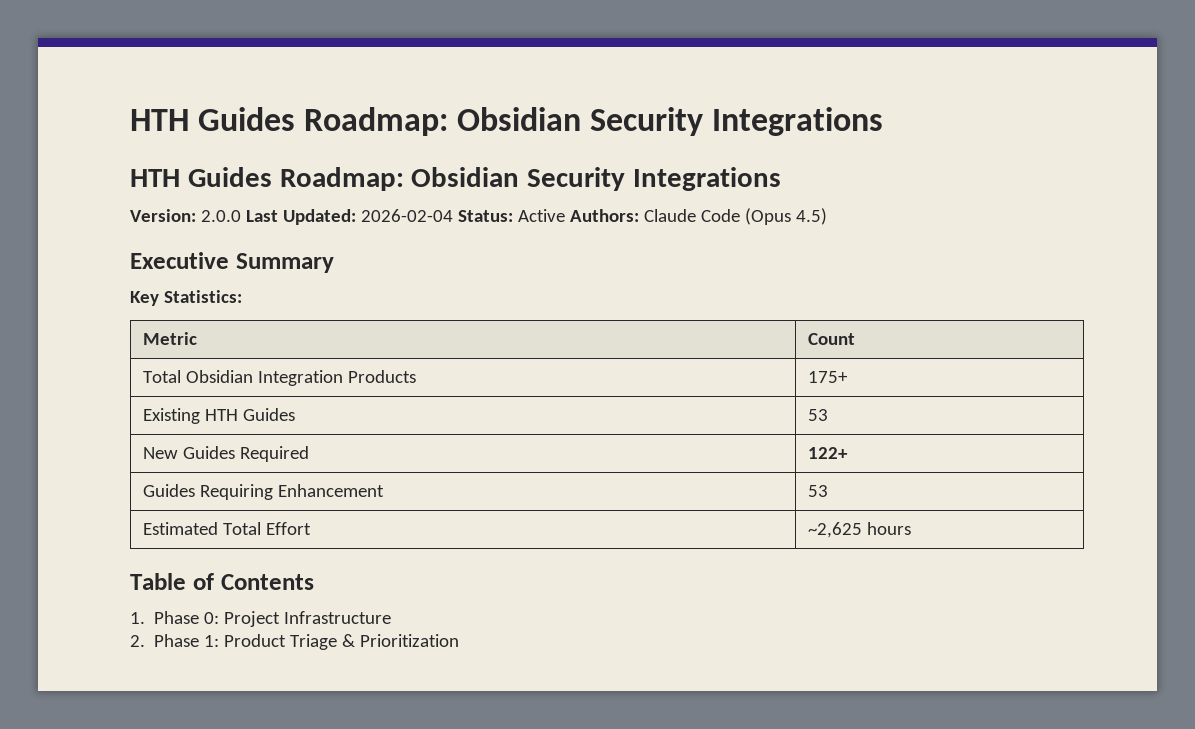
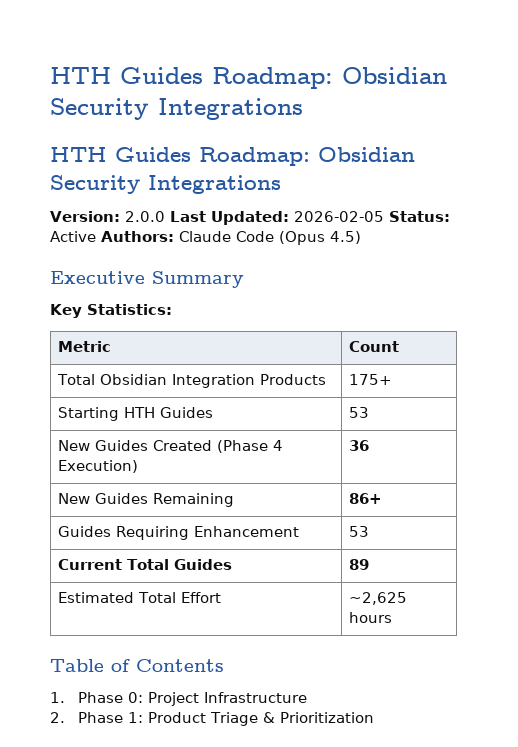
[360,209,453,222] 2026-02-04 -> [294,211,384,222] 2026-02-05
[142,408,200,424] Existing -> [58,407,120,421] Starting
[239,446,309,462] [807,447,848,459] Required | 122+ -> [153,440,284,453] [58,460,139,473] [349,440,370,451] [58,493,235,507] [349,493,383,504] Created (Phase 4 Execution) | 36 // New Guides Remaining | 86+
(828, 491) none -> [58,559,233,570] [349,559,370,570] // Current Total Guides | 89

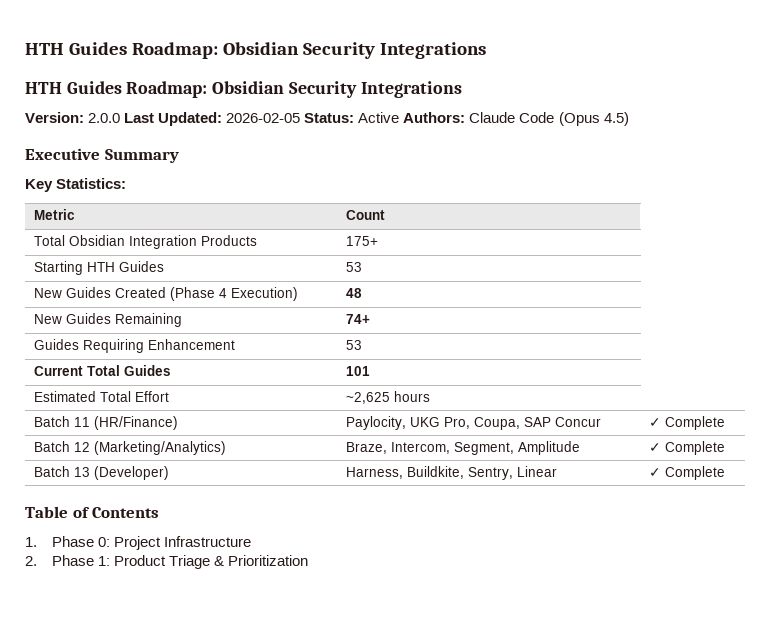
[349,440,370,451] 36 -> [345,288,362,298] 48
[349,493,383,504] 86+ -> [345,314,370,324] 74+
[349,559,370,570] 89 -> [345,366,370,376] 101
(393, 617) none -> [33,416,178,430] [345,416,601,430] [648,416,725,430] [33,441,226,455] [345,441,580,455] [648,441,725,455] [33,466,169,480] [345,466,557,480] [648,466,725,480] // Batch 11 (HR/Finance) | Paylocity, UKG Pro, Coupa, SAP Concur | ✓ Complete // Batch 12 (Marketing/Analytics) | Braze, Intercom, Segment, Amplitude | ✓ Complete // Batch 13 (Developer) | Harness, Buildkite, Sentry, Linear | ✓ Complete

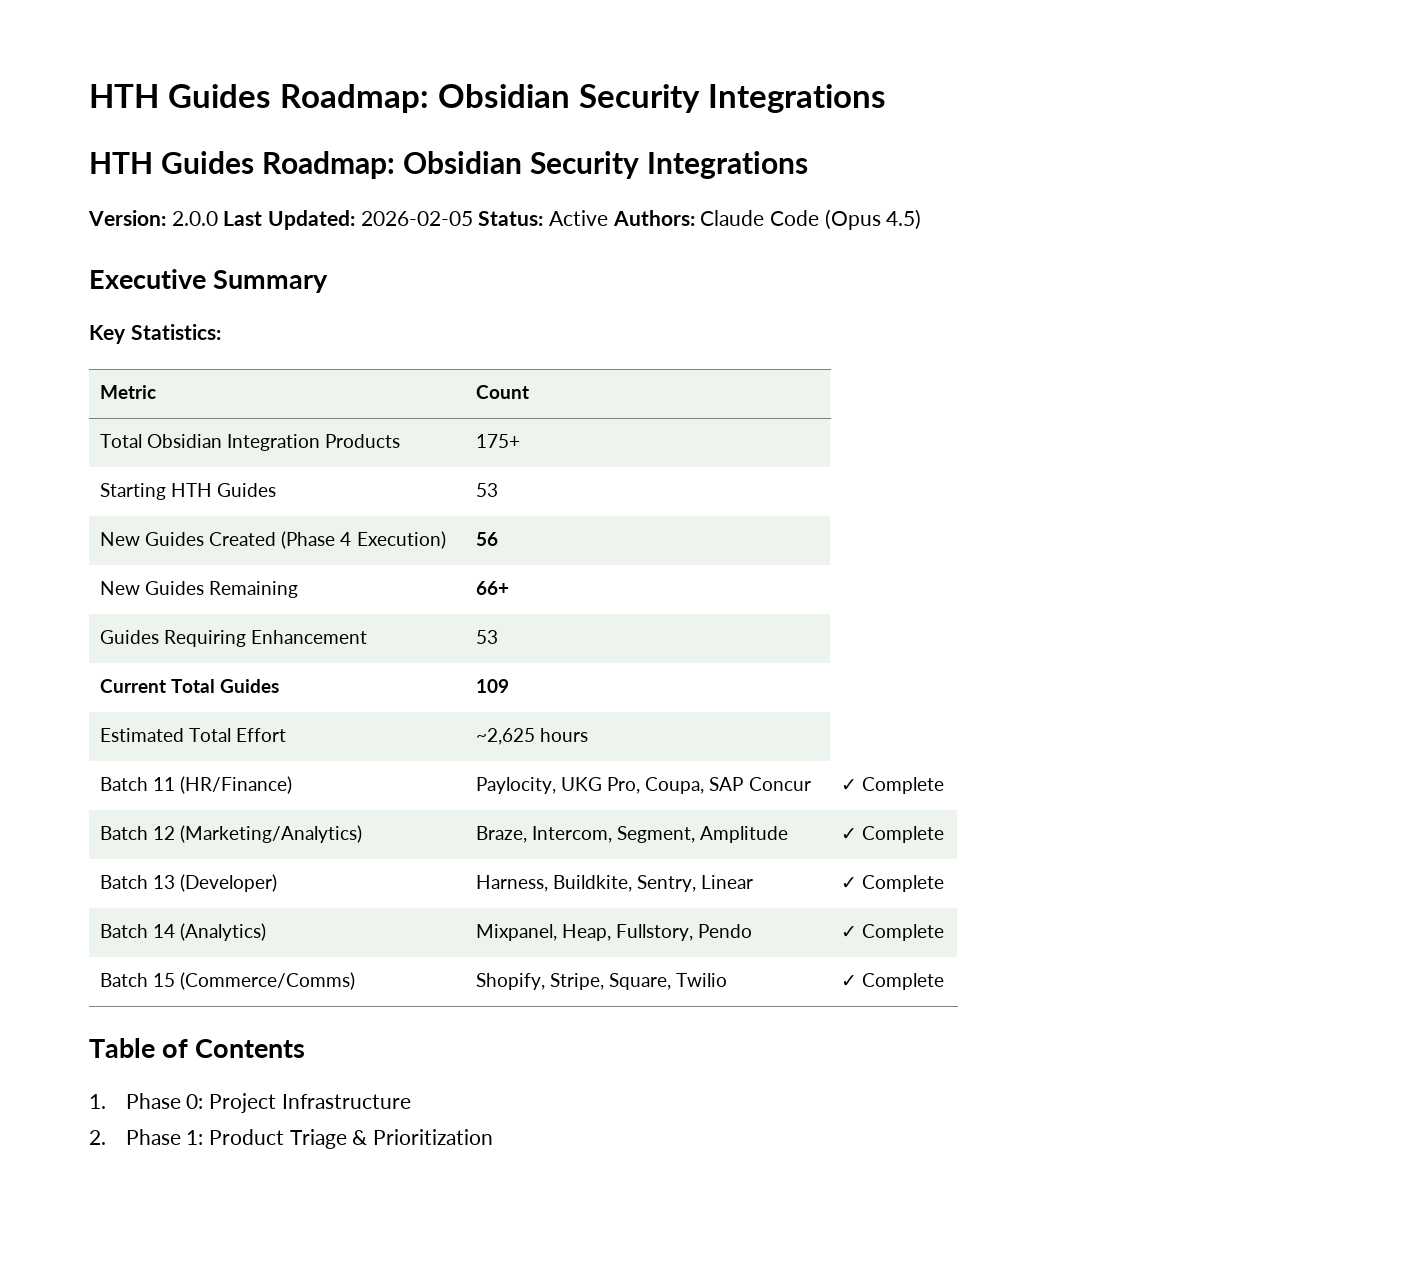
[345,288,362,298] 48 -> [475,532,498,546] 56
[345,314,370,324] 74+ -> [475,581,509,595] 66+
[345,366,370,376] 101 -> [475,679,509,693] 109
(725, 473) none -> [99,923,267,941] [475,924,753,941] [840,924,945,941] [99,972,356,990] [475,973,728,990] [840,973,945,990] // Batch 14 (Analytics) | Mixpanel, Heap, Fullstory, Pendo | ✓ Complete // Batch 15 (Commerce/Comms) | Shopify, Stripe, Square, Twilio | ✓ Complete

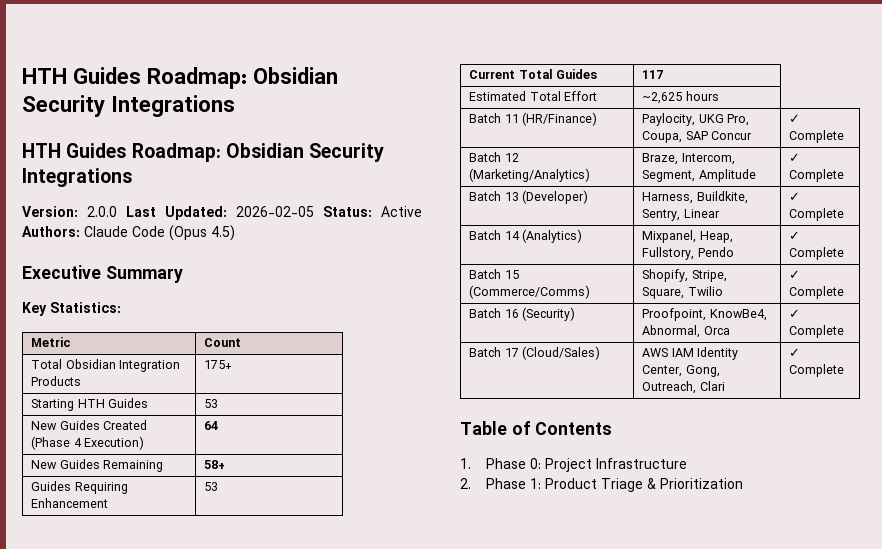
[475,532,498,546] 56 -> [204,421,219,430] 64
[475,581,509,595] 66+ -> [204,460,226,469] 58+
[475,679,509,693] 109 -> [642,70,664,79] 117
(945, 981) none -> [469,307,575,321] [642,308,767,321] [642,325,730,338] [789,309,801,318] [789,325,845,338] [469,346,600,360] [642,347,738,360] [642,365,720,377] [642,381,725,394] [789,348,801,357] [789,364,845,377] // Batch 16 (Security) | Proofpoint, KnowBe4, Abnormal, Orca | ✓ Complete // Batch 17 (Cloud/Sales) | AWS IAM Identity Center, Gong, Outreach, Clari | ✓ Complete

